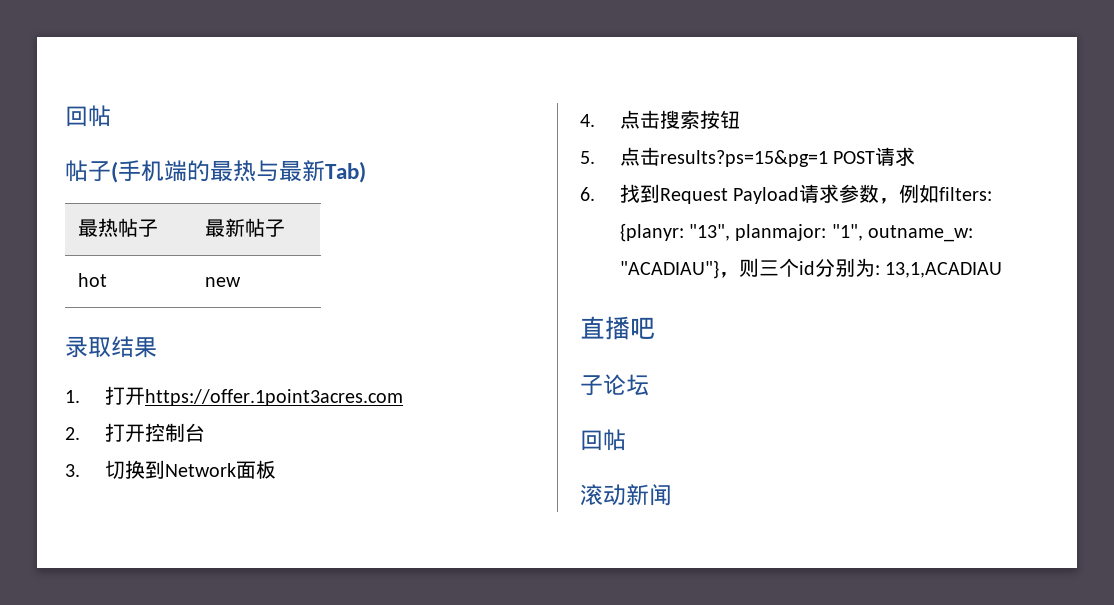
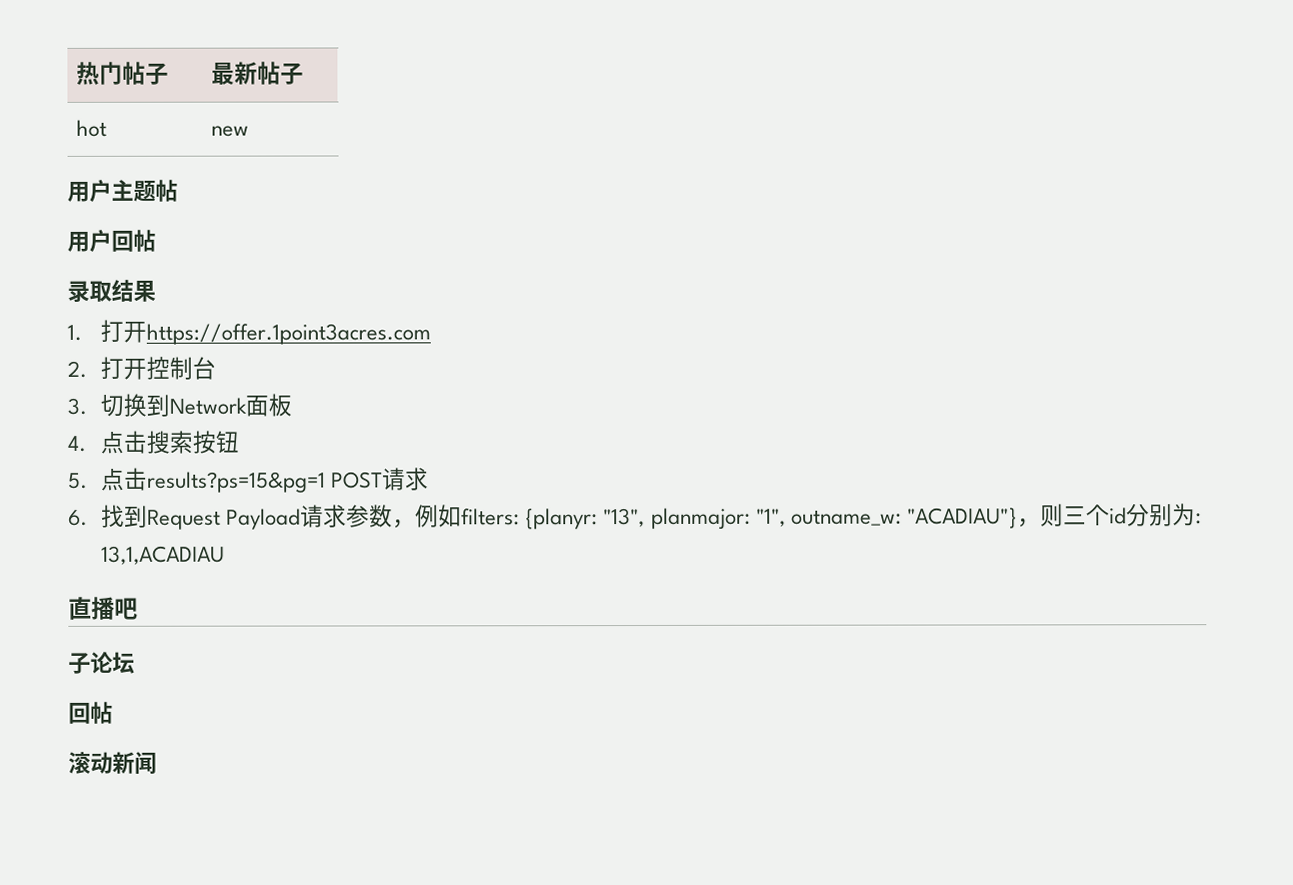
[65,105,111,127] [65,160,366,183] [77,218,118,237] 回帖 // 帖子(手机端的最热与最新Tab) // 最热 -> [76,61,124,85] 热门
(241, 282) none -> [67,179,178,202] [67,229,156,252] // 用户主题帖 // 用户回帖

